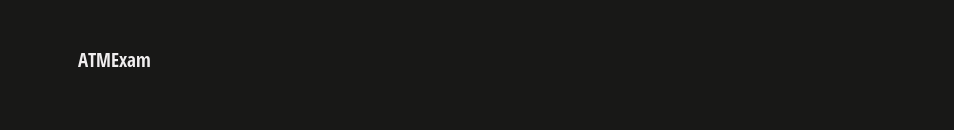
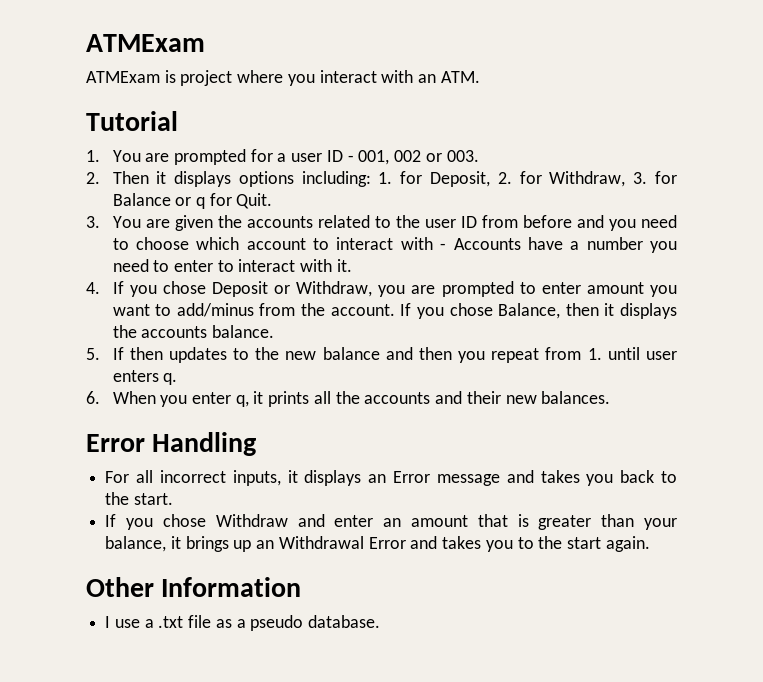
[78,53,151,67] ATMExam -> [86,34,205,52] [86,70,480,86] [86,111,178,131] [86,149,479,165] [86,171,677,187] [112,193,273,209] [86,215,677,231] [112,237,678,253] [112,259,352,272] [86,281,678,297] [112,303,677,319] [112,325,274,338] [86,347,678,363] [112,370,178,385] [86,391,611,407] [86,432,257,456] [105,470,678,486] [105,492,173,505] [105,514,677,530] [105,536,650,552] [86,577,302,597] [105,615,381,631] ATMExam // ATMExam is project where you interact with an ATM. // Tutorial // 1. You are prompted for a user ID - 001, 002 or 003. // 2. Then it displays options including: 1. for Deposit, 2. for Withdraw, 3. for Balance or q for Quit. // 3. You are given the accounts related to the user ID from before and you need to choose which account to interact with - Accounts have a number you need to enter to interact with it. // 4. If you chose Deposit or Withdraw, you are prompted to enter amount you want to add/minus from the account. If you chose Balance, then it displays the accounts balance. // 5. If then updates to the new balance and then you repeat from 1. until user enters q. // 6. When you enter q, it prints all the accounts and their new balances. // Error Handling // For all incorrect inputs, it displays an Error message and takes you back to the start. // If you chose Withdraw and enter an amount that is greater than your balance, it brings up an Withdrawal Error and takes you to the start again. // Other Information // I use a .txt file as a pseudo database.

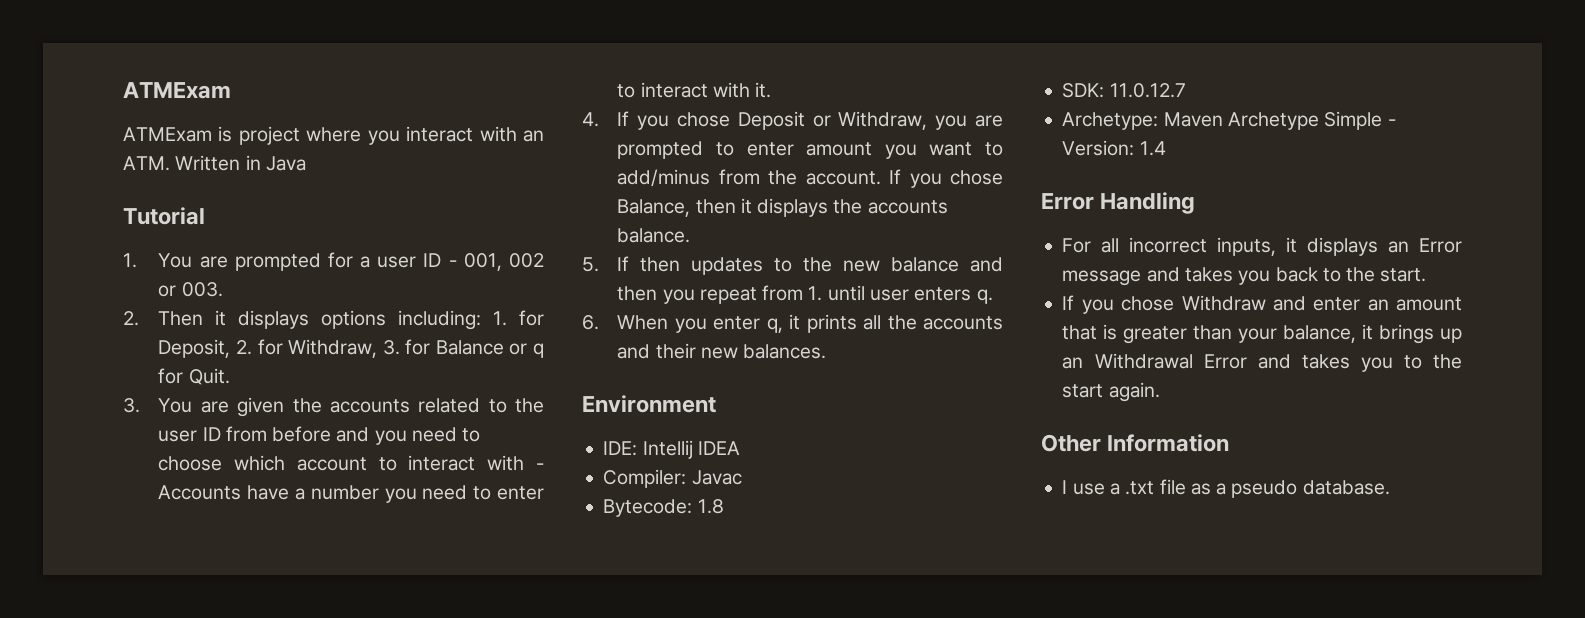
(480, 77) none -> [175,155,306,171] Written in Java
(611, 397) none -> [582,395,716,413] [603,440,740,459] [603,469,742,488] [603,499,724,517] [1062,83,1186,98] [1062,111,1396,130] [1062,140,1166,156] // Environment // IDE: Intellij IDEA // Compiler: Javac // Bytecode: 1.8 // SDK: 11.0.12.7 // Archetype: Maven Archetype Simple - Version: 1.4

